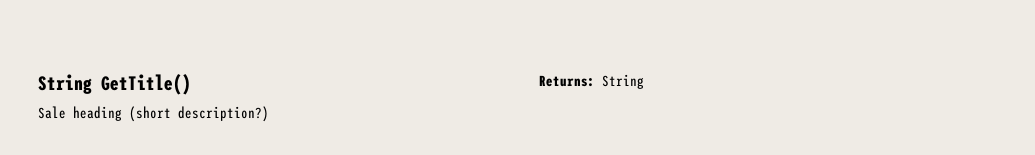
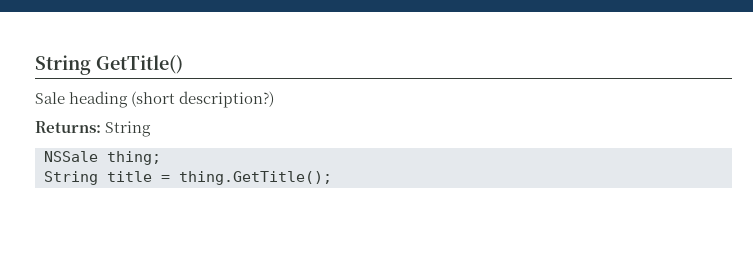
(644, 81) none -> [44,151,161,165] [44,171,332,185] // NSSale thing; // String title = thing.GetTitle();

